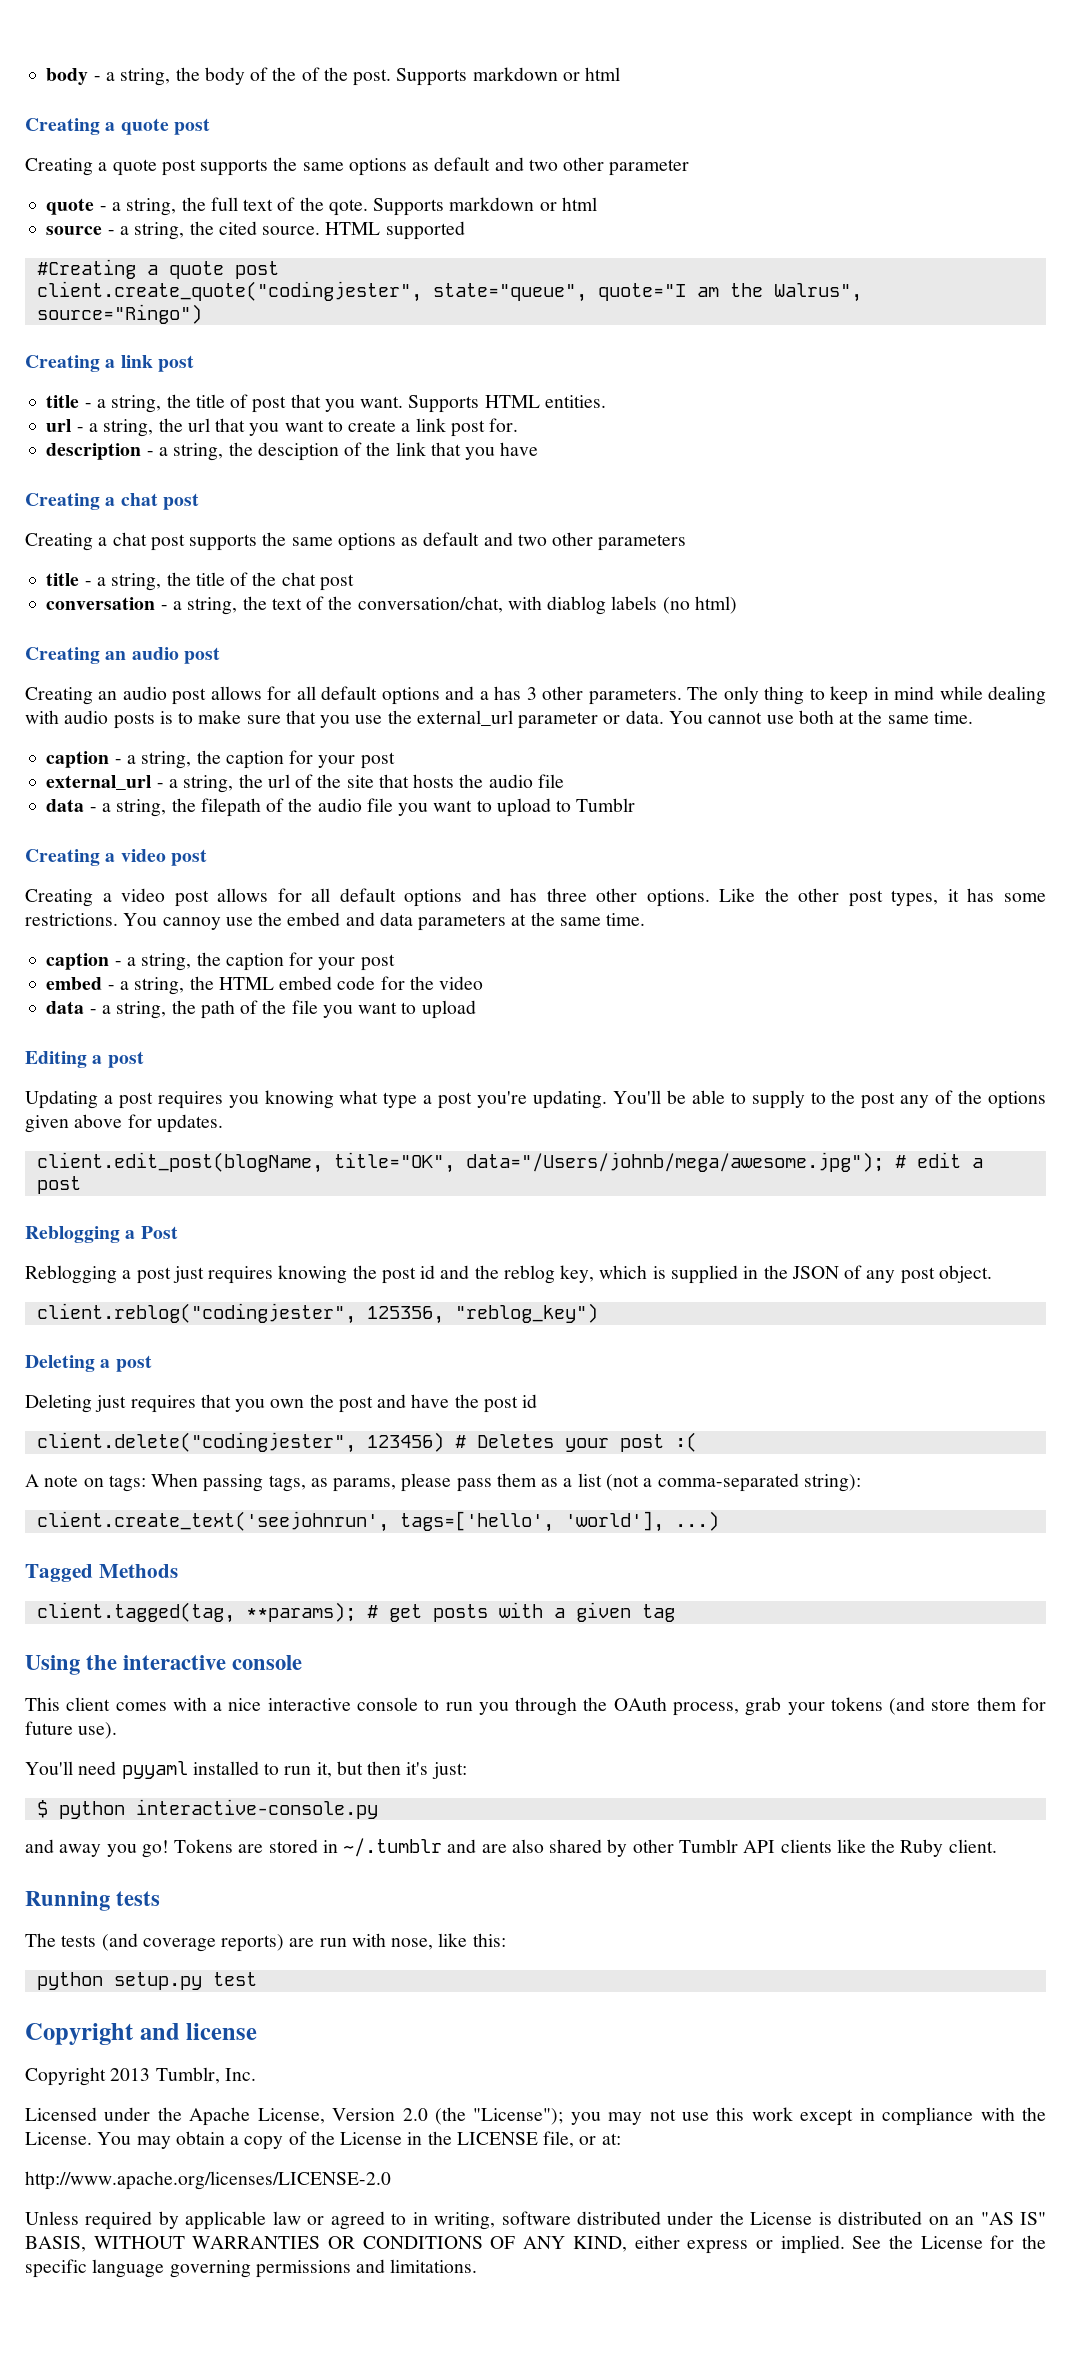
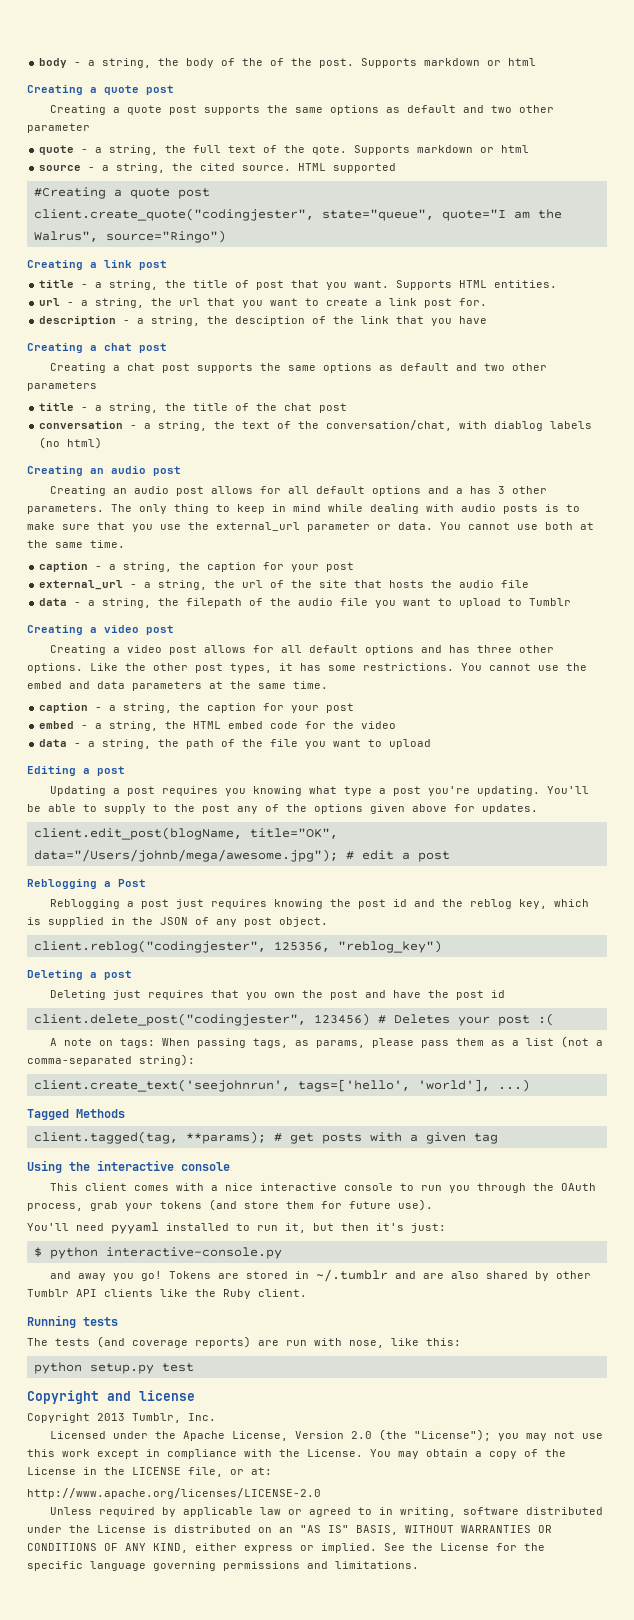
[162,917,221,930] cannoy -> [489,663,531,671] cannot
[36,1432,356,1453] client.delete("codingjester", -> [33,1013,306,1026] client.delete_post("codingjester",

